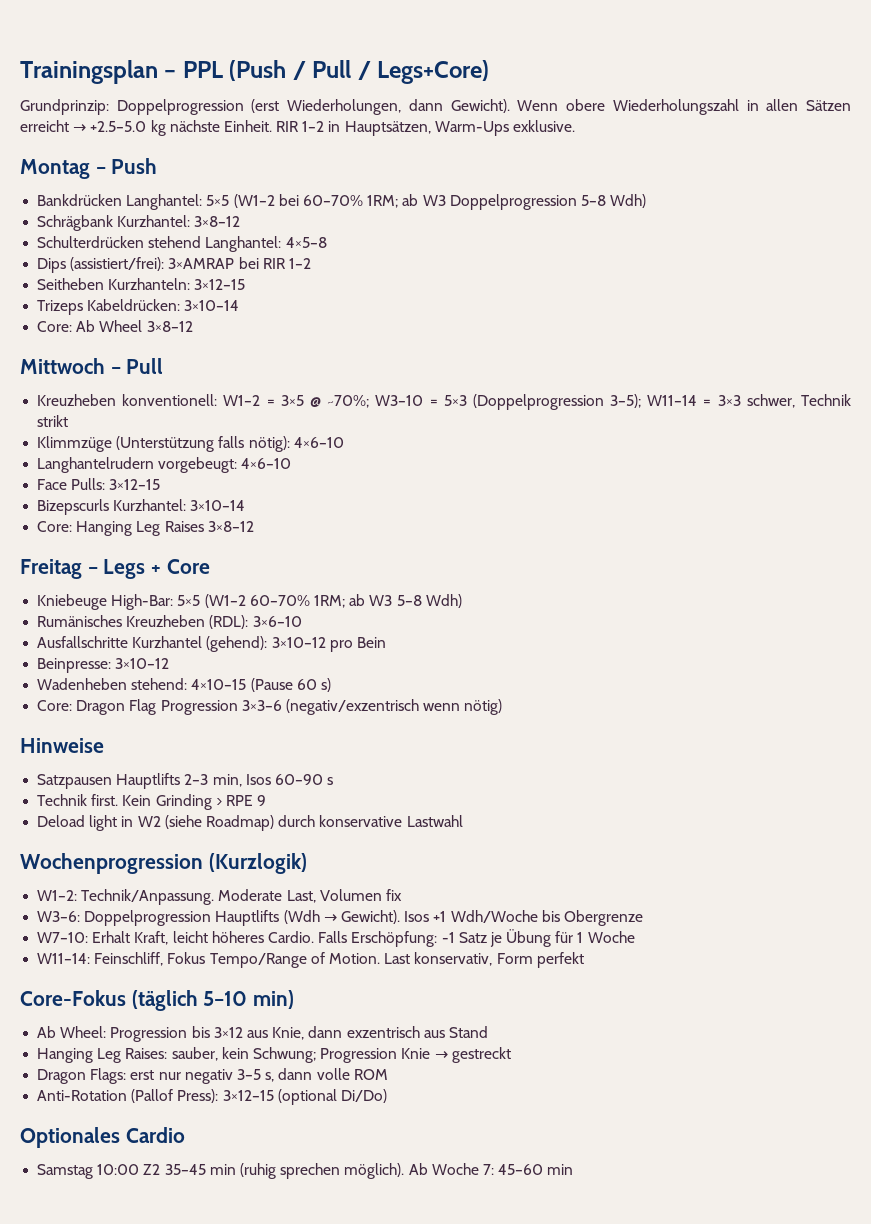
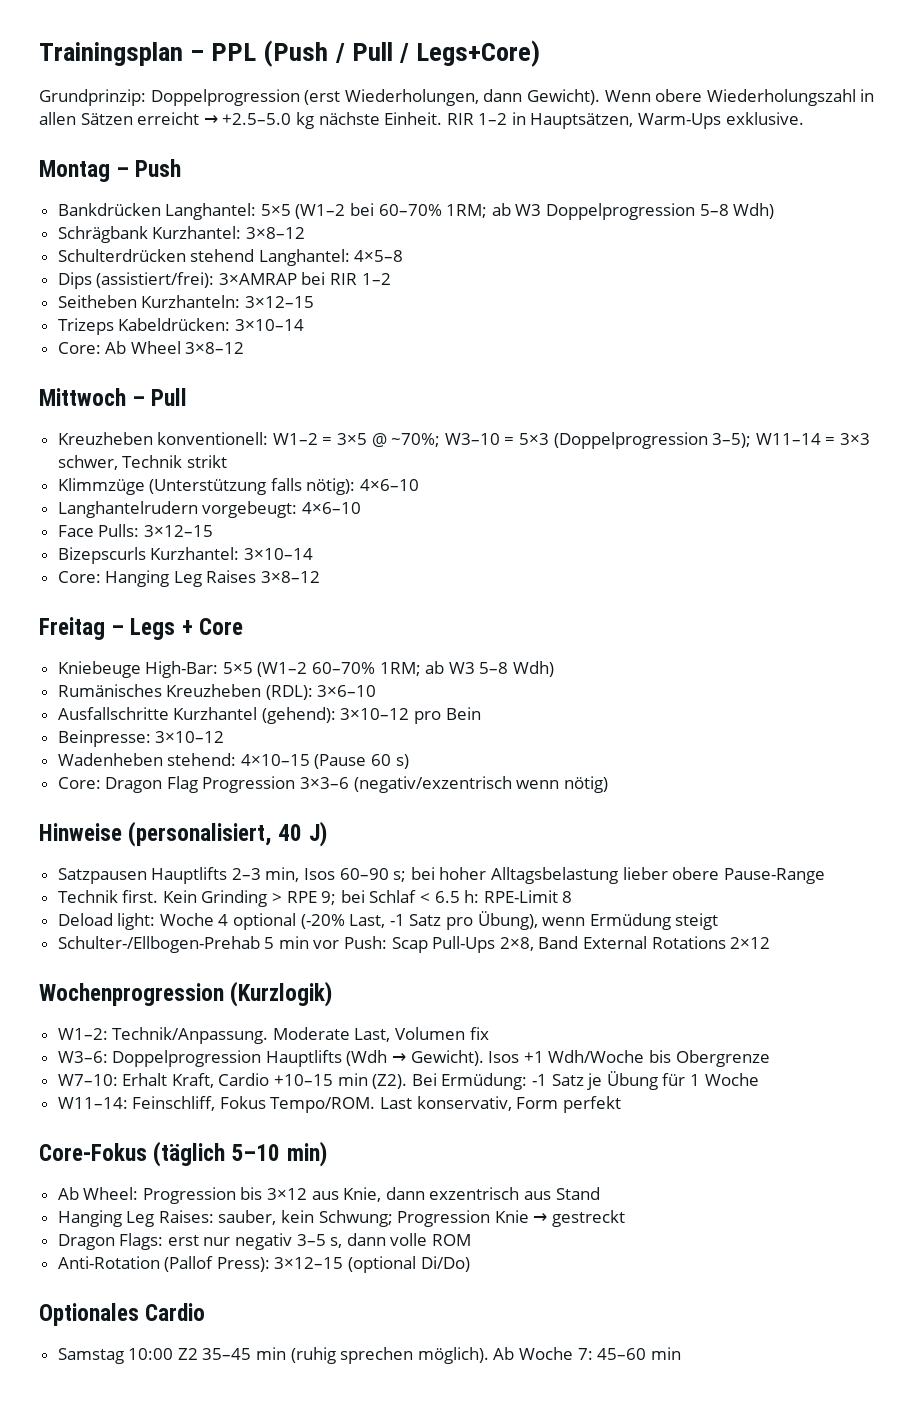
(104, 745) none -> [128,821,327,847] (personalisiert, 40 J)
[327,777,334,785] s -> [393,867,825,884] s; bei hoher Alltagsbelastung lieber obere Pause-Range
[257,795,267,806] [37,815,463,831] 9 // Deload light in W2 (siehe Roadmap) durch konservative Lastwahl -> [321,890,573,905] [57,911,719,930] [57,936,771,953] 9; bei Schlaf < 6.5 h: RPE-Limit 8 // Deload light: Woche 4 optional (-20% Last, -1 Satz pro Übung), wenn Ermüdung steigt // Schulter-/Ellbogen-Prehab 5 min vor Push: Scap Pull-Ups 2×8, Band External Rotations 2×12
[172,931,438,947] leicht höheres Cardio. Falls Erschöpfung: -> [218,1073,528,1090] Cardio +10–15 min (Z2). Bei Ermüdung:
[209,952,380,968] Tempo/Range of Motion. -> [270,1097,376,1113] Tempo/ROM.

